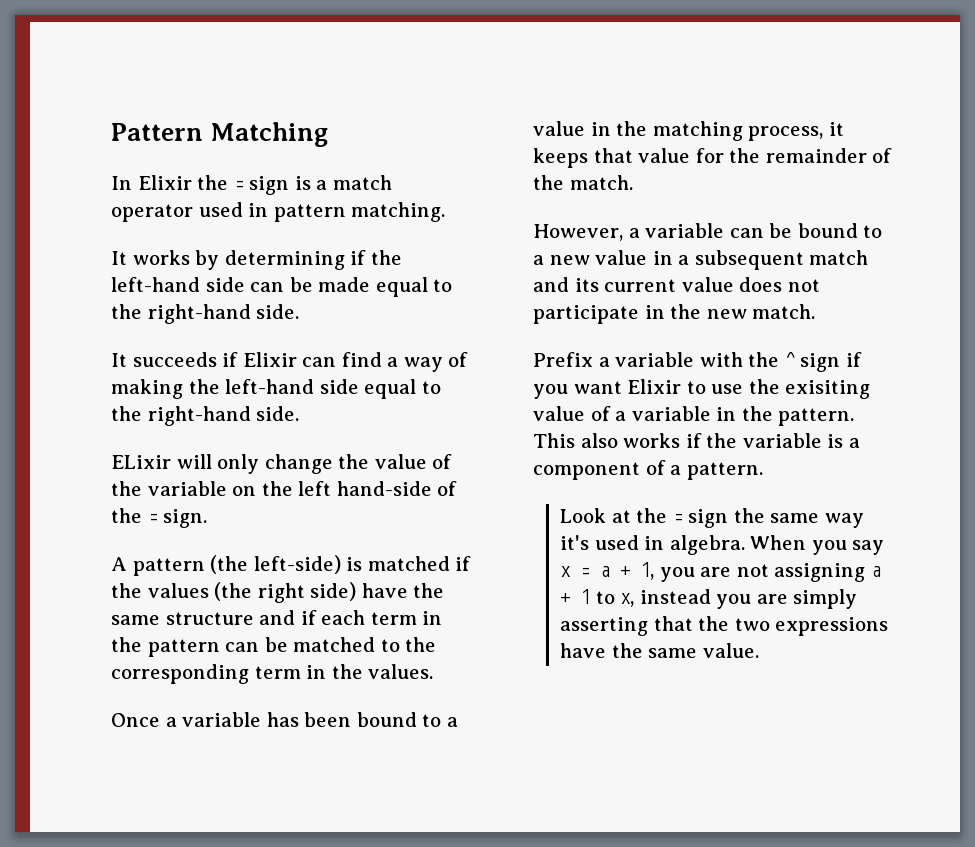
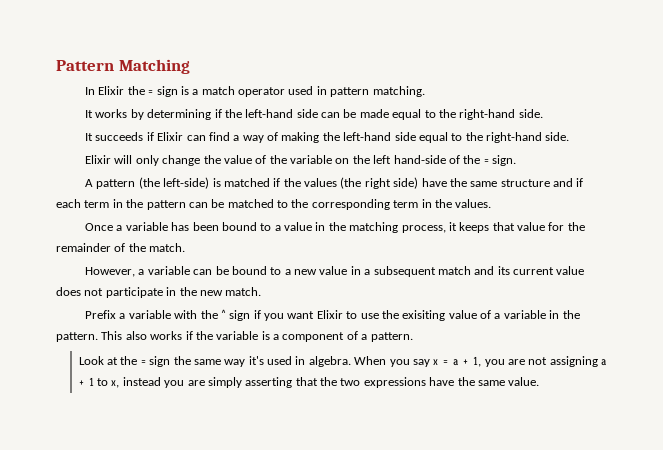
[111,455,171,469] ELixir -> [85,155,112,164] Elixir

